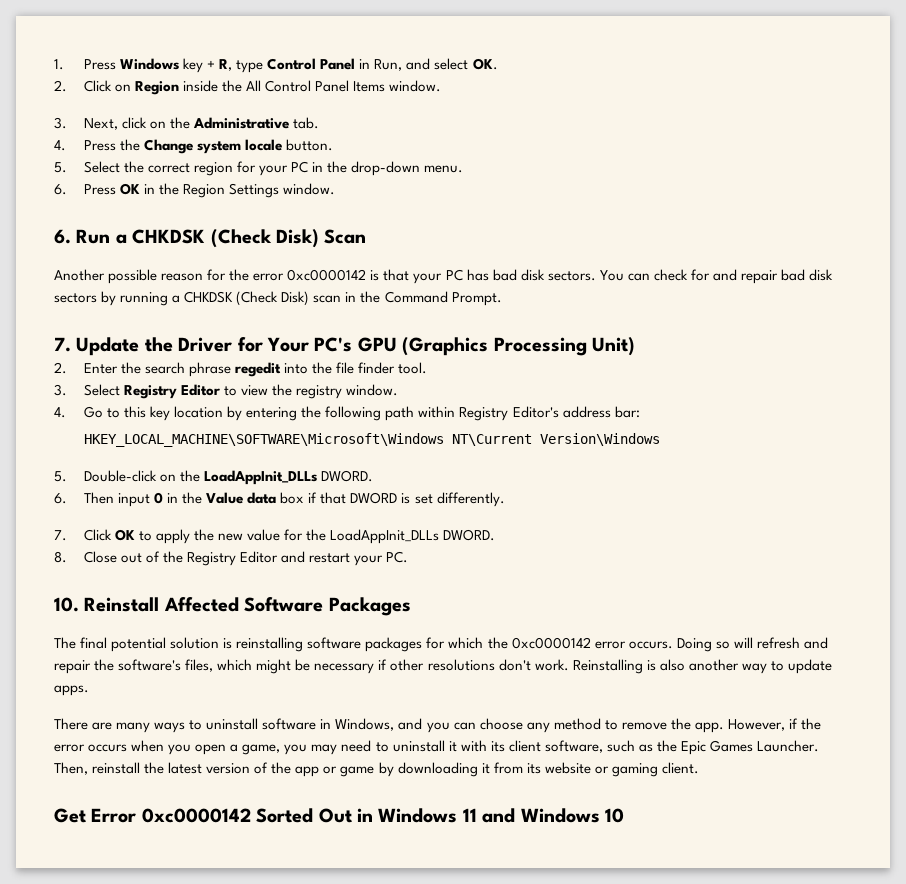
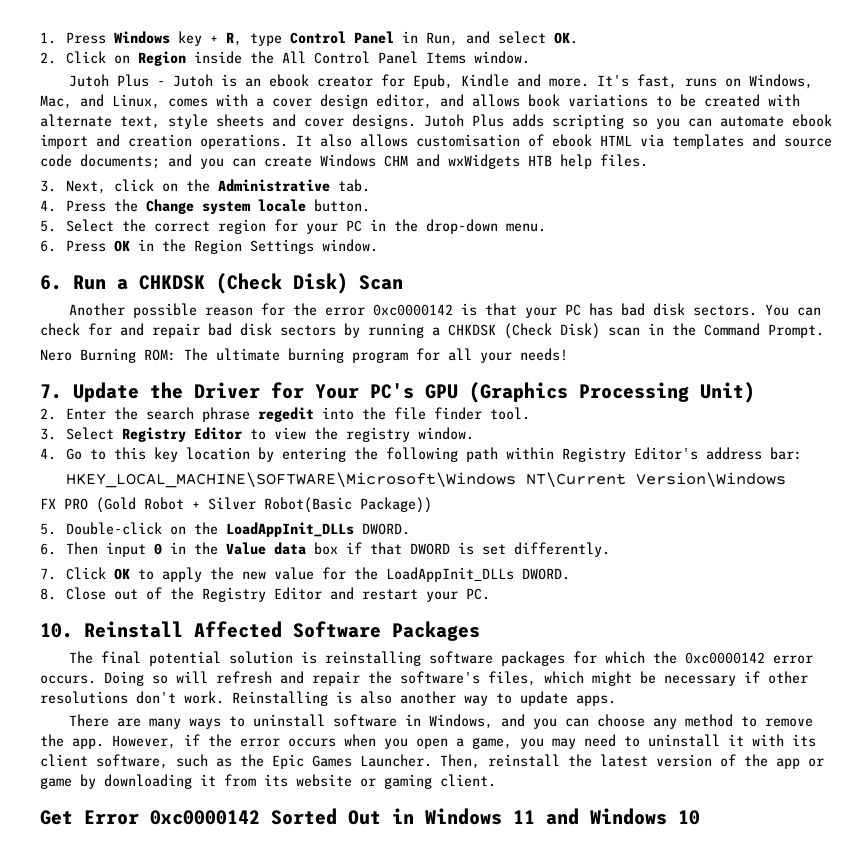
(442, 86) none -> [69,74,814,89] [40,94,800,109] [40,114,832,129] [40,134,832,149] [40,154,648,169] // Jutoh Plus - Jutoh is an ebook creator for Epub, Kindle and more. It's fast, runs on Windows, Mac, and Linux, comes with a cover design editor, and allows book variations to be created with alternate text, style sheets and cover designs. Jutoh Plus adds scripting so you can automate ebook import and creation operations. It also allows customisation of ebook HTML via templates and source code documents; and you can create Windows CHM and wxWidgets HTB help files.
(502, 299) none -> [40,348,568,363] // Nero Burning ROM: The ultimate burning program for all your needs!
(660, 439) none -> [40,497,432,513] // FX PRO (Gold Robot + Silver Robot(Basic Package))

